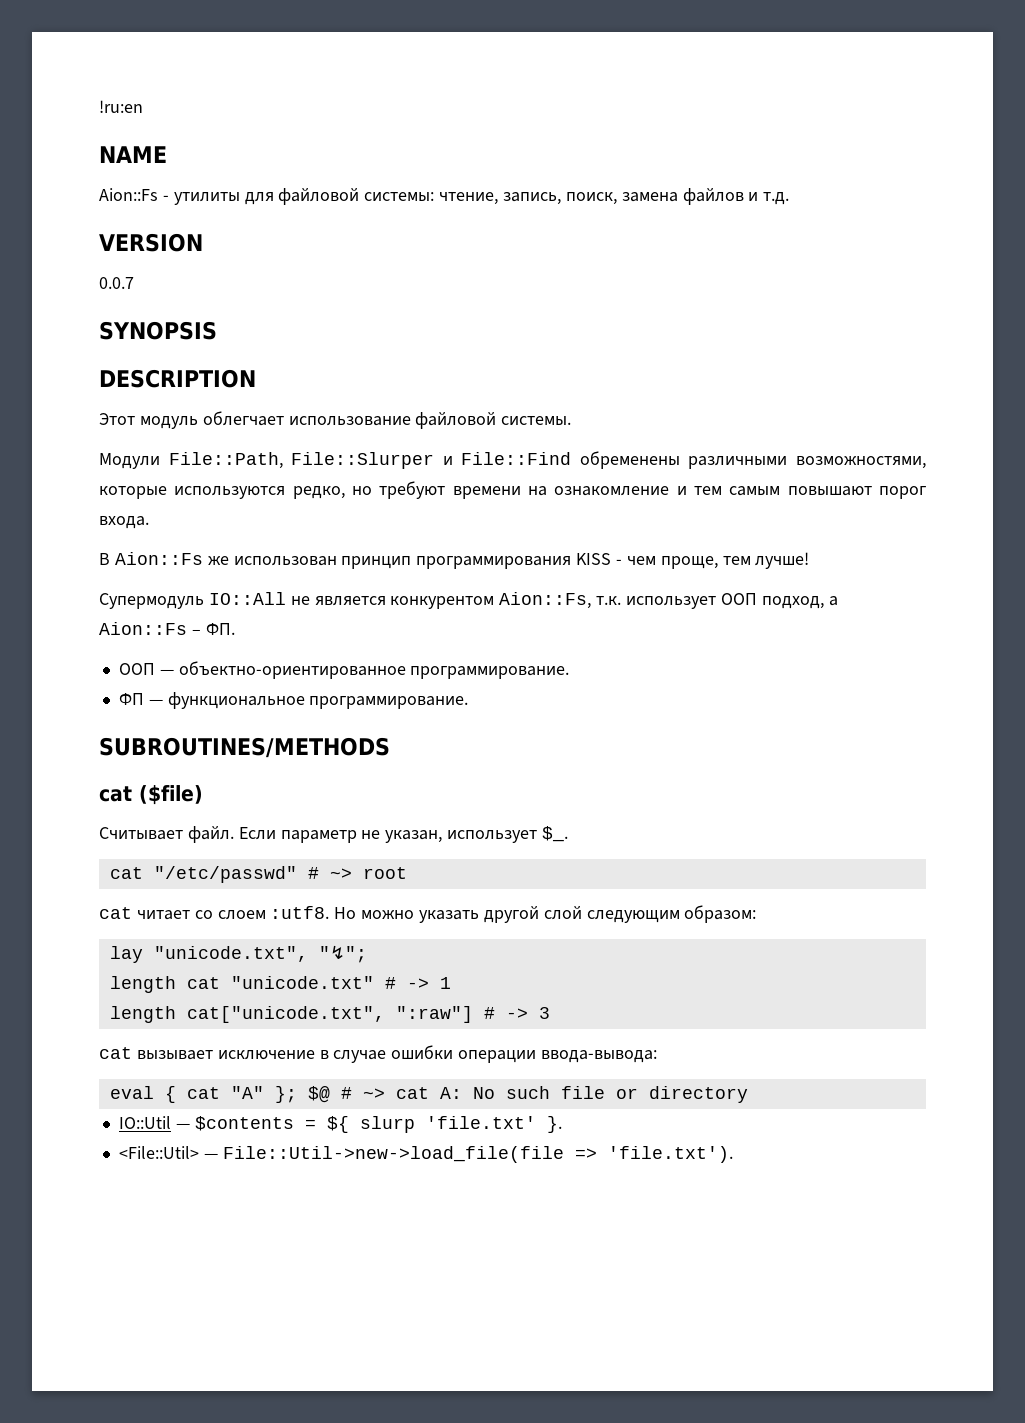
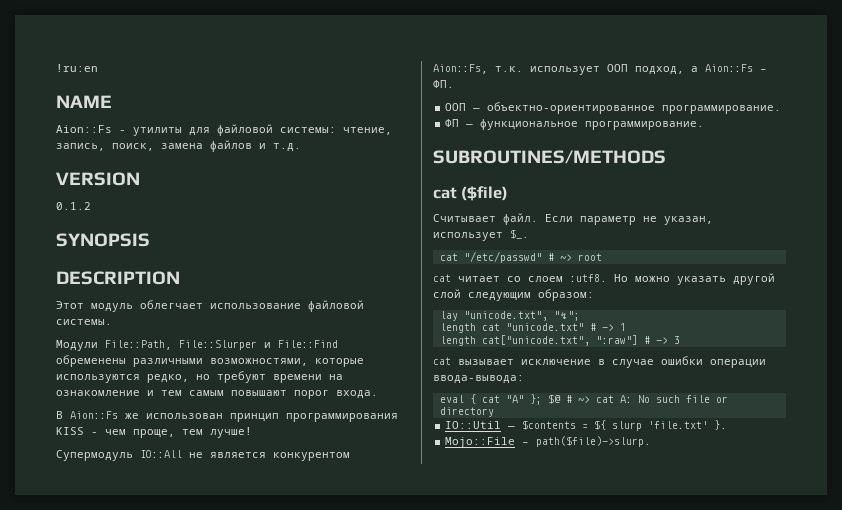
[99,277,134,289] 0.0.7 -> [56,202,91,210] 0.1.2
[118,1146,733,1163] <File::Util> — File::Util->new->load_file(file => 'file.txt'). -> [445,436,652,448] Mojo::File – path($file)->slurp.

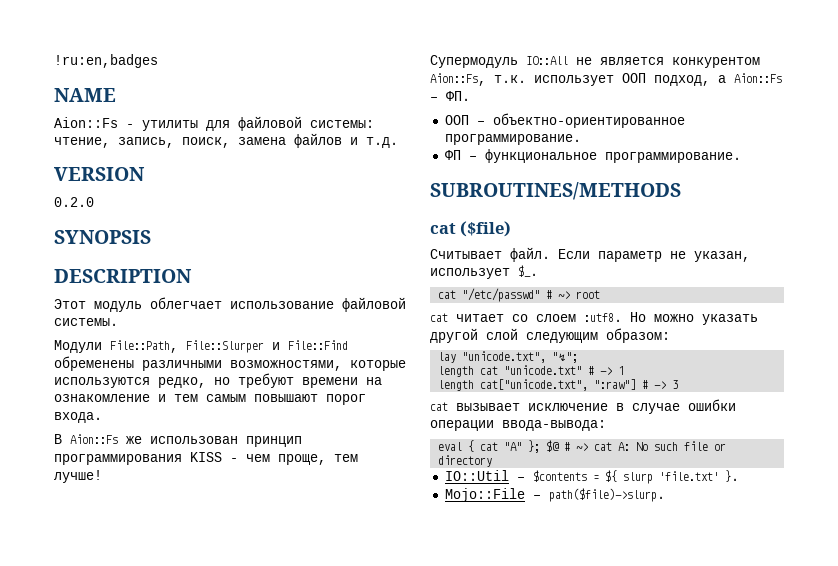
[56,64,98,72] !ru:en -> [54,54,158,68] !ru:en,badges
[56,202,91,210] 0.1.2 -> [54,197,94,207] 0.2.0
[473,108,481,111] — -> [476,121,485,125] –
[466,124,474,127] — -> [468,156,477,160] –
[508,426,516,429] — -> [516,477,525,481] –

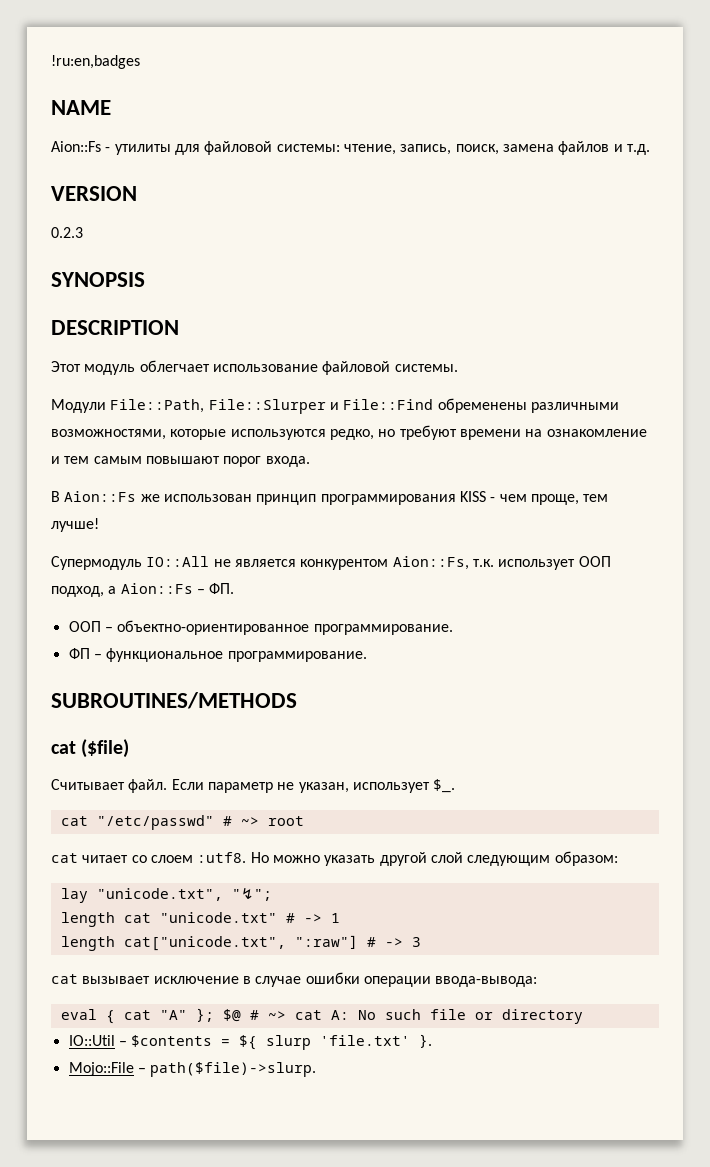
[54,197,94,207] 0.2.0 -> [51,227,83,238] 0.2.3

